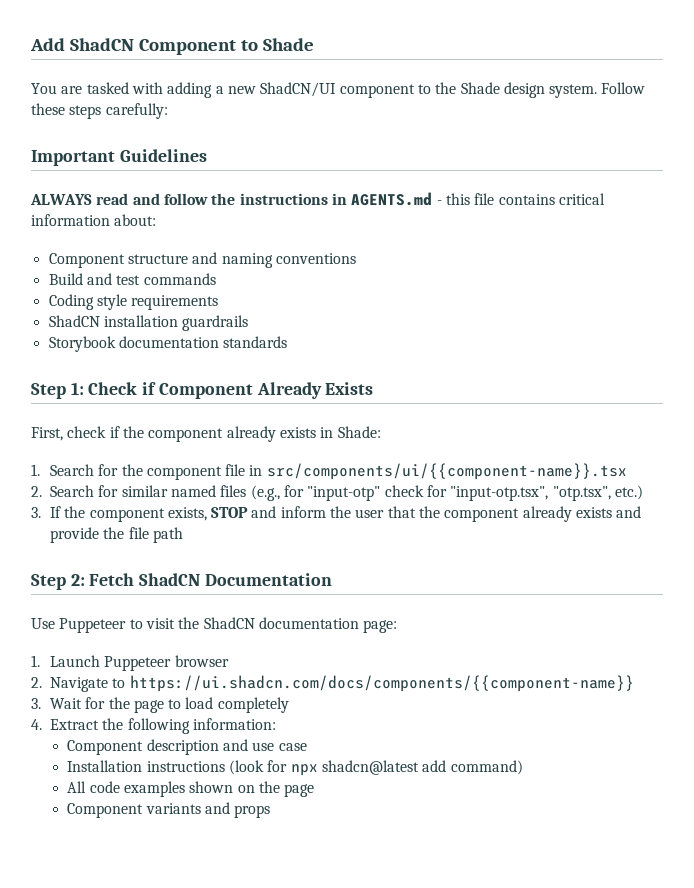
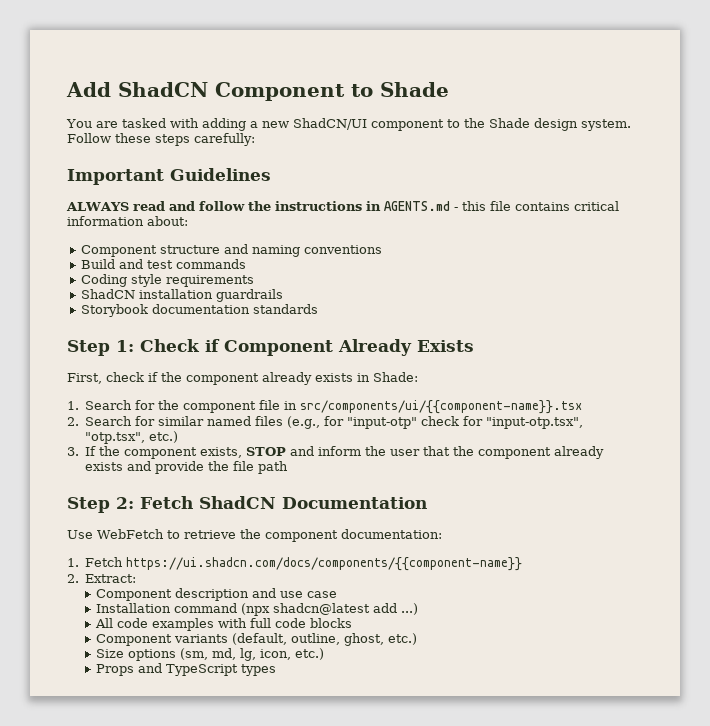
[59,617,398,633] [31,655,229,671] [31,675,634,692] [31,697,289,713] [31,718,276,734] Puppeteer to visit the ShadCN documentation page: // 1. Launch Puppeteer browser // 2. Navigate to https://ui.shadcn.com/docs/components/{{component-name}} // 3. Wait for the page to load completely // 4. Extract the following information: -> [97,529,442,542] [67,557,523,571] [67,574,137,583] WebFetch to retrieve the component documentation: // 1. Fetch https://ui.shadcn.com/docs/components/{{component-name}} // 2. Extract:
[146,760,318,776] instructions (look for npx -> [173,603,270,616] command (npx
[450,760,523,775] command) -> [400,603,418,615] ...)
[189,781,315,797] [67,802,271,818] shown on the page // Component variants and props -> [217,618,352,628] [95,633,417,646] [95,648,324,661] [95,663,276,676] with full code blocks // Component variants (default, outline, ghost, etc.) // Size options (sm, md, lg, icon, etc.) // Props and TypeScript types

